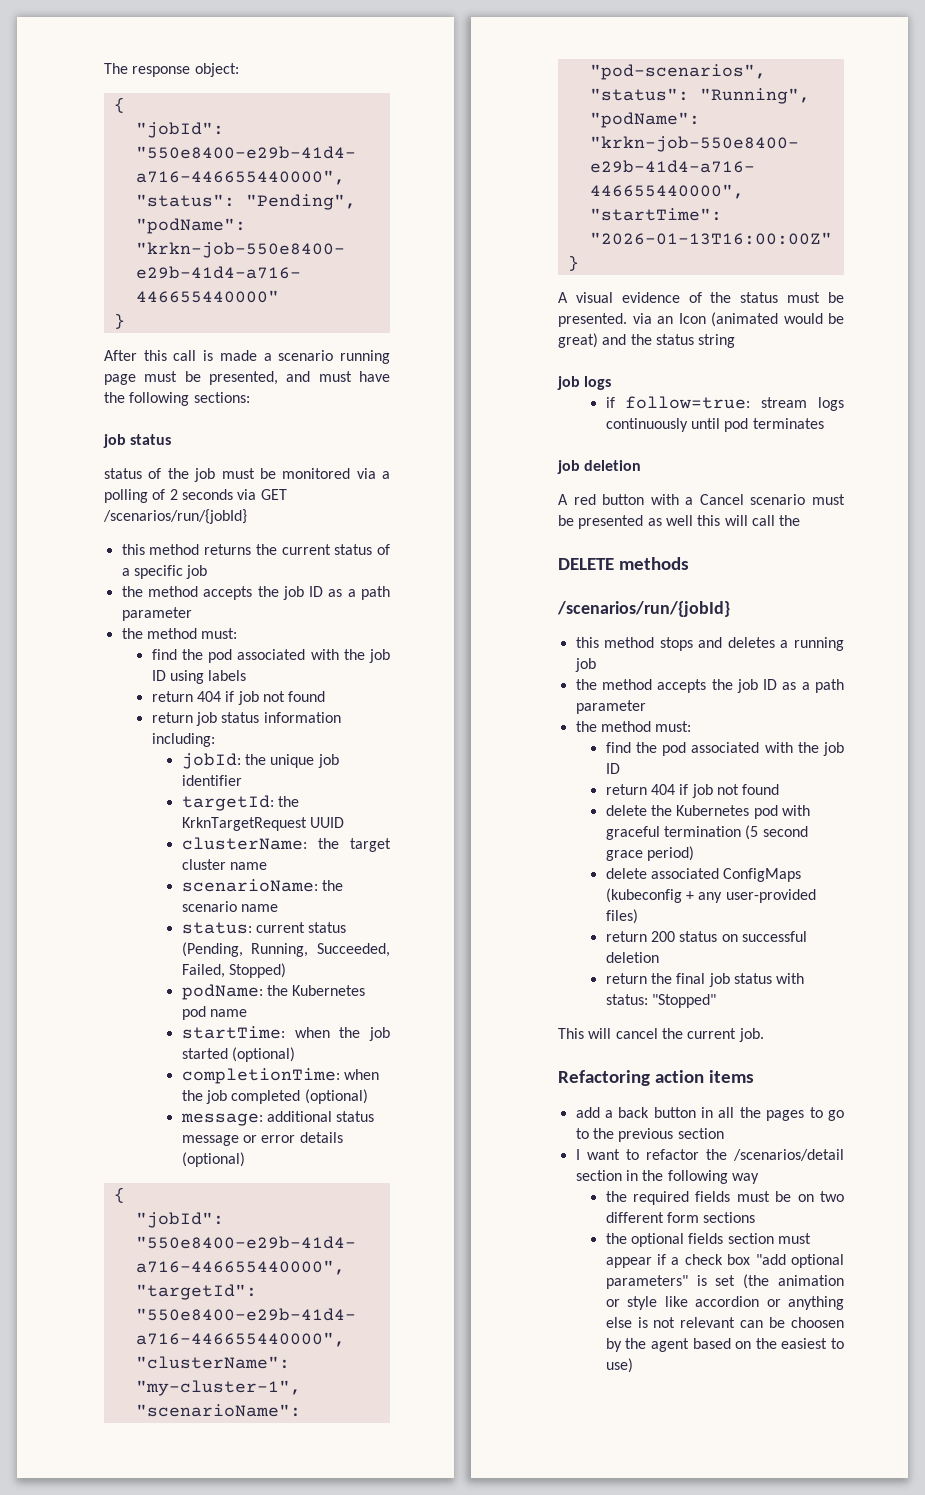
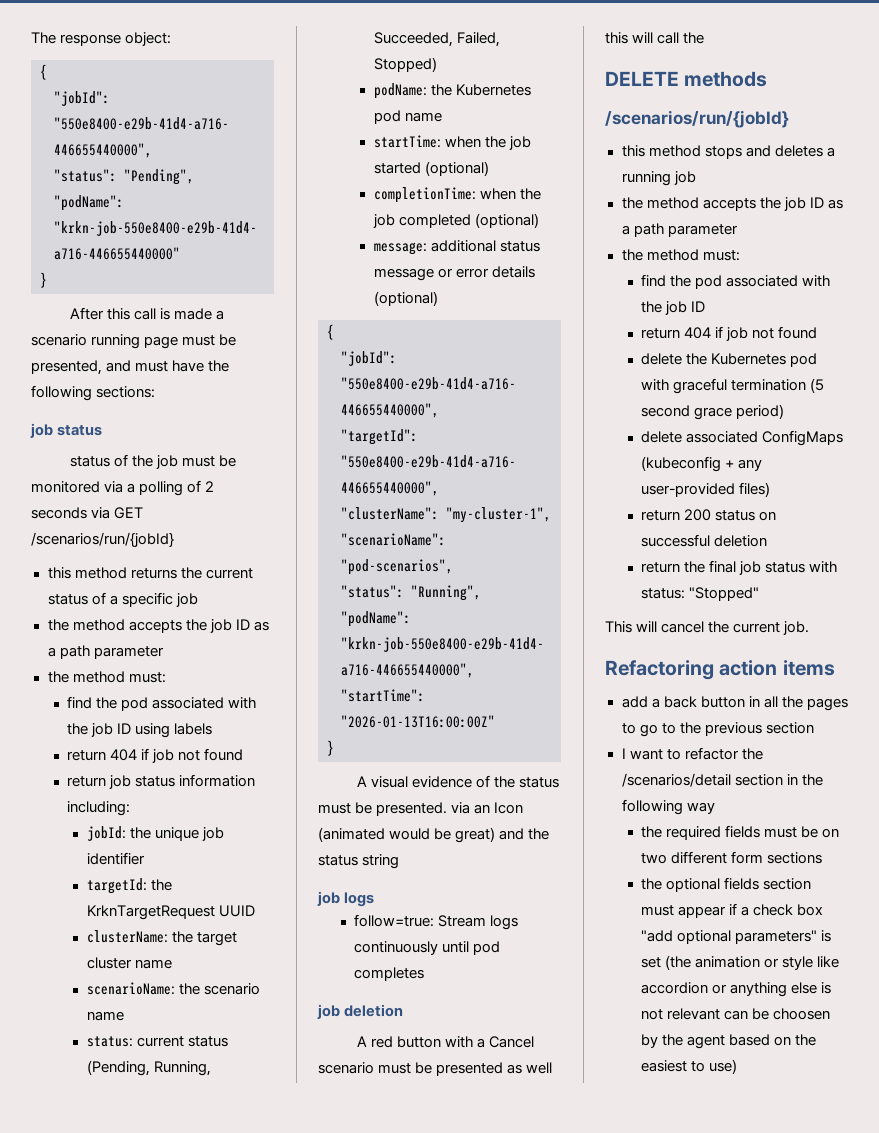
[605,396,808,409] if follow=true: stream -> [354,914,487,927] follow=true: Stream
[752,418,824,429] terminates -> [354,967,425,981] completes

